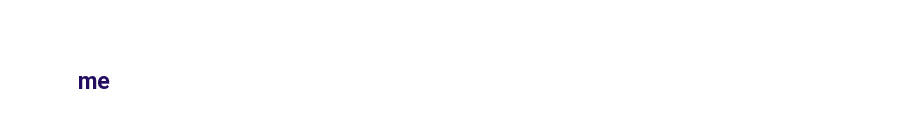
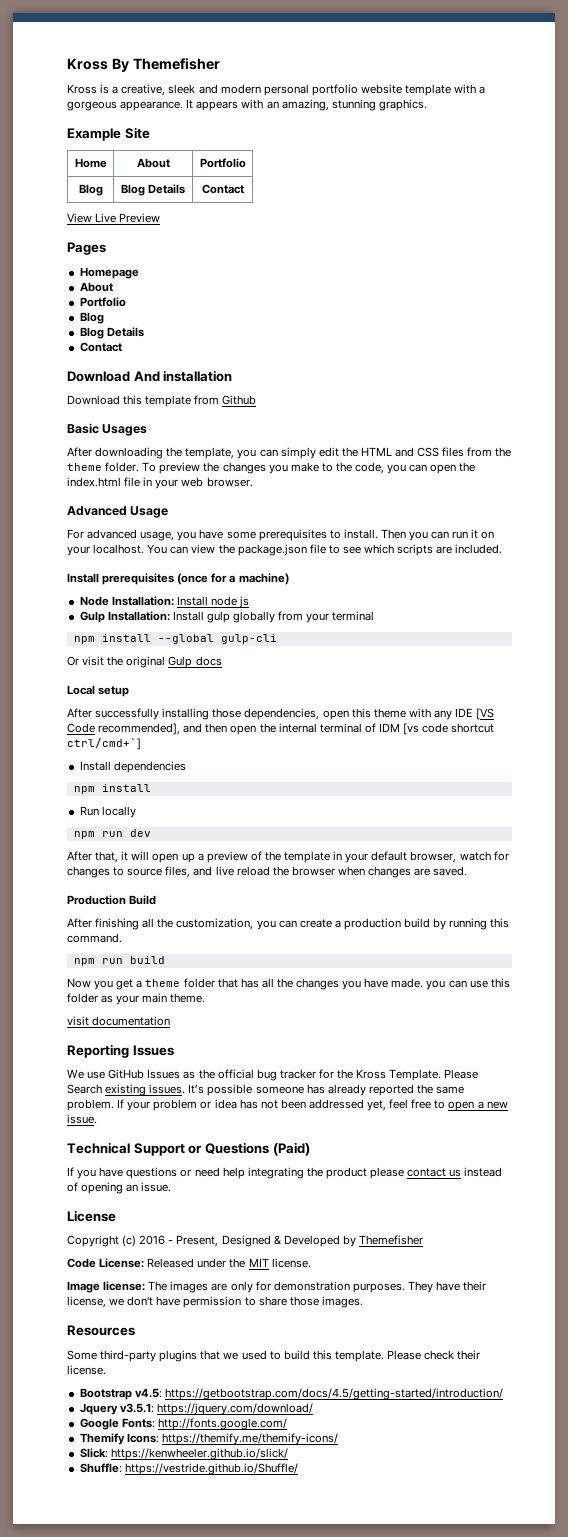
[78,76,110,89] me -> [67,58,220,72] [67,84,486,96] [67,99,427,111] [67,127,150,141] [74,158,107,168] [136,158,170,168] [199,158,246,168] [78,184,103,196] [120,184,186,196] [201,184,244,194] [67,213,161,223] [67,242,106,255] [79,267,139,279] [79,282,113,292] [79,297,126,307] [79,312,104,324] [79,327,144,339] [79,342,122,352] [67,370,233,382] [67,395,257,407] [67,423,148,436] [67,447,512,459] [67,462,476,474] [67,477,253,489] [67,506,169,518] [67,529,495,541] [67,544,503,556] [67,573,289,585] [79,596,250,608] [79,611,375,623] [73,634,277,644] [67,656,222,668] [67,685,130,697] [67,708,495,720] [67,723,495,735] [67,738,141,750] [79,761,186,773] [73,784,151,794] [79,806,136,818] [73,829,151,839] [67,851,509,863] [67,866,468,878] [67,895,157,905] [67,918,510,930] [67,933,122,943] [73,956,165,966] [67,978,510,990] [67,993,206,1005] [67,1016,171,1026] [67,1044,174,1058] [67,1069,479,1081] [67,1084,465,1096] [67,1099,508,1111] [67,1114,97,1124] [67,1142,310,1156] [67,1167,503,1179] [67,1182,172,1194] [67,1210,116,1222] [67,1235,423,1247] [67,1258,311,1268] [67,1281,487,1293] [67,1296,363,1308] [67,1325,135,1336] [67,1350,481,1362] [67,1365,106,1375] [79,1388,503,1400] [79,1403,313,1415] [79,1418,287,1430] [79,1433,338,1445] [79,1448,288,1460] [79,1463,298,1475] Kross By Themefisher // Kross is a creative, sleek and modern personal portfolio website template with a gorgeous appearance. It appears with an amazing, stunning graphics. // Example Site // Home | About | Portfolio // Blog | Blog Details | Contact // View Live Preview // Pages // Homepage // About // Portfolio // Blog // Blog Details // Contact // Download And installation // Download this template from Github // Basic Usages // After downloading the template, you can simply edit the HTML and CSS files from the theme folder. To preview the changes you make to the code, you can open the index.html file in your web browser. // Advanced Usage // For advanced usage, you have some prerequisites to install. Then you can run it on your localhost. You can view the package.json file to see which scripts are included. // Install prerequisites (once for a machine) // Node Installation: Install node js // Gulp Installation: Install gulp globally from your terminal // npm install --global gulp-cli // Or visit the original Gulp docs // Local setup // After successfully installing those dependencies, open this theme with any IDE [VS Code recommended], and then open the internal terminal of IDM [vs code shortcut ctrl/cmd+`] // Install dependencies // npm install // Run locally // npm run dev // After that, it will open up a preview of the template in your default browser, watch for changes to source files, and live reload the browser when changes are saved. // Production Build // After finishing all the customization, you can create a production build by running this command. // npm run build // Now you get a theme folder that has all the changes you have made. you can use this folder as your main theme. // visit documentation // Reporting Issues // We use GitHub Issues as the official bug tracker for the Kross Template. Please Search existing issues. It’s possible someone has already reported the same problem. If your problem or idea has not been addressed yet, feel free to open a new issue. // Technical Support or Questions (Paid) // If you have questions or need help integrating the product please contact us instead of opening an issue. // License // Copyright (c) 2016 - Present, Designed & Developed by Themefisher // Code License: Released under the MIT license. // Image license: The images are only for demonstration purposes. They have their license, we don't have permission to share those images. // Resources // Some third-party plugins that we used to build this template. Please check their license. // Bootstrap v4.5: https://getbootstrap.com/docs/4.5/getting-started/introduction/ // Jquery v3.5.1: https://jquery.com/download/ // Google Fonts: http://fonts.google.com/ // Themify Icons: https://themify.me/themify-icons/ // Slick: https://kenwheeler.github.io/slick/ // Shuffle: https://vestride.github.io/Shuffle/

